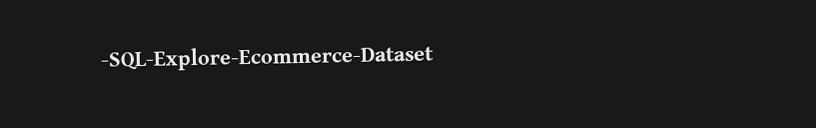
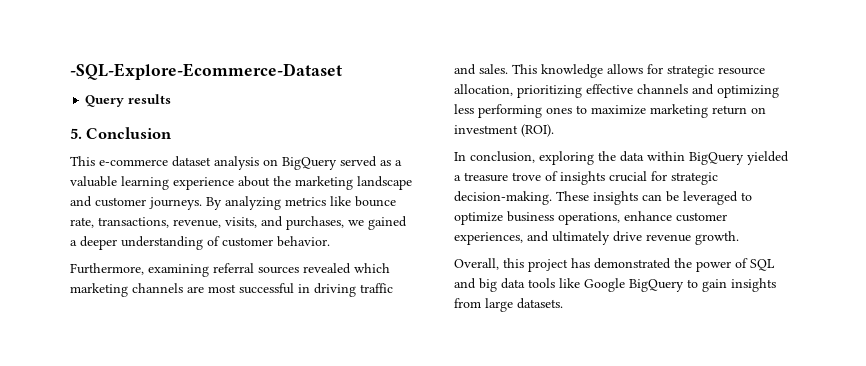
(435, 57) none -> [85,94,172,107] [70,127,173,139] [70,156,402,170] [70,176,412,190] [70,196,396,210] [70,216,407,230] [70,236,330,250] [70,263,390,277] [70,283,393,297] [454,64,765,78] [454,84,779,98] [454,104,766,118] [454,124,554,137] [454,151,789,165] [454,171,718,185] [454,191,752,205] [454,211,727,225] [454,231,739,245] [454,258,775,272] [454,278,776,292] [454,298,563,312] // Query results // 5. Conclusion // This e-commerce dataset analysis on BigQuery served as a valuable learning experience about the marketing landscape and customer journeys. By analyzing metrics like bounce rate, transactions, revenue, visits, and purchases, we gained a deeper understanding of customer behavior. // Furthermore, examining referral sources revealed which marketing channels are most successful in driving traffic and sales. This knowledge allows for strategic resource allocation, prioritizing effective channels and optimizing less performing ones to maximize marketing return on investment (ROI). // In conclusion, exploring the data within BigQuery yielded a treasure trove of insights crucial for strategic decision-making. These insights can be leveraged to optimize business operations, enhance customer experiences, and ultimately drive revenue growth. // Overall, this project has demonstrated the power of SQL and big data tools like Google BigQuery to gain insights from large datasets.

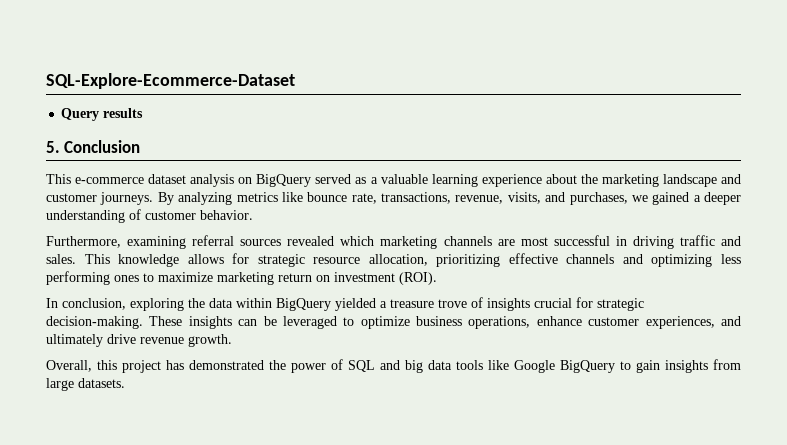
[70,63,342,80] -SQL-Explore-Ecommerce-Dataset -> [46,73,295,89] SQL-Explore-Ecommerce-Dataset

